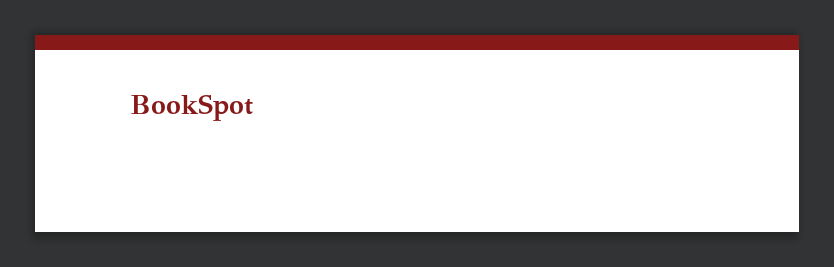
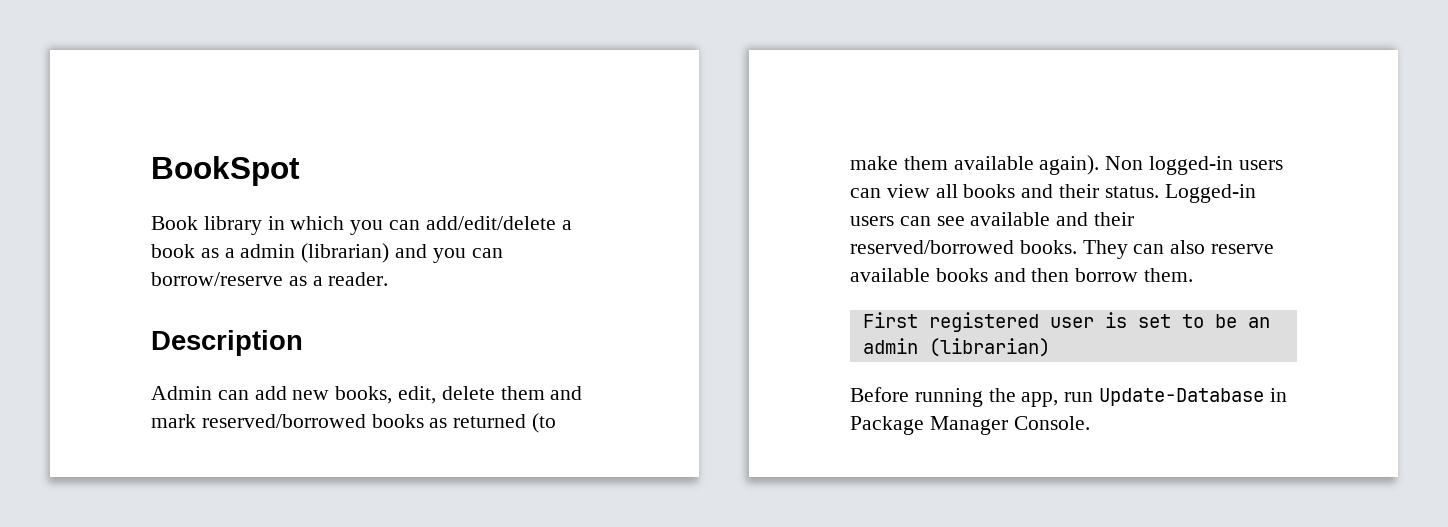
(253, 107) none -> [151,216,572,235] [151,243,503,263] [151,272,389,286] [151,330,303,356] [151,386,583,404] [151,413,557,433] [850,155,1283,175] [850,184,1256,203] [850,212,1135,226] [850,240,1275,259] [850,268,1194,282] [862,312,1270,332] [862,338,1050,357] [850,387,1287,407] [850,416,1090,435] // Book library in which you can add/edit/delete a book as a admin (librarian) and you can borrow/reserve as a reader. // Description // Admin can add new books, edit, delete them and mark reserved/borrowed books as returned (to make them available again). Non logged-in users can view all books and their status. Logged-in users can see available and their reserved/borrowed books. They can also reserve available books and then borrow them. // First registered user is set to be an admin (librarian) // Before running the app, run Update-Database in Package Manager Console.

